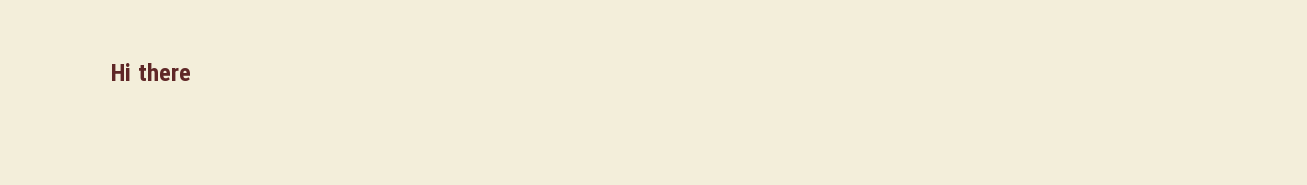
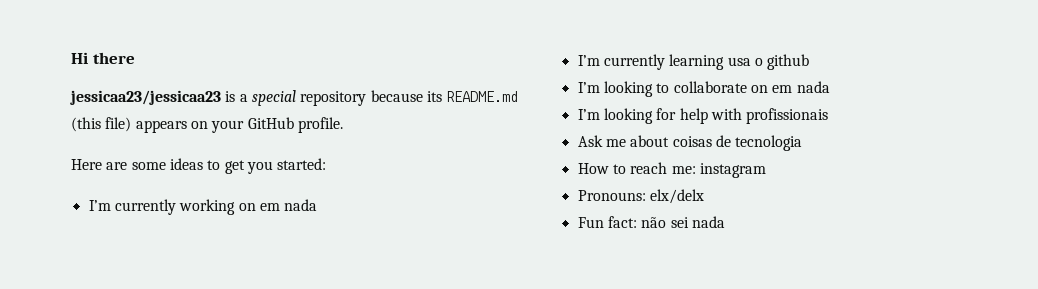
(191, 72) none -> [70,90,519,106] [71,117,343,133] [71,158,327,174] [88,199,318,215] [577,54,810,70] [577,81,830,97] [577,108,829,124] [577,135,803,151] [577,162,766,178] [577,189,704,204] [577,216,725,228] // jessicaa23/jessicaa23 is a special repository because its README.md (this file) appears on your GitHub profile. // Here are some ideas to get you started: // I’m currently working on em nada // I’m currently learning usa o github // I’m looking to collaborate on em nada // I’m looking for help with profissionais // Ask me about coisas de tecnologia // How to reach me: instagram // Pronouns: elx/delx // Fun fact: não sei nada

